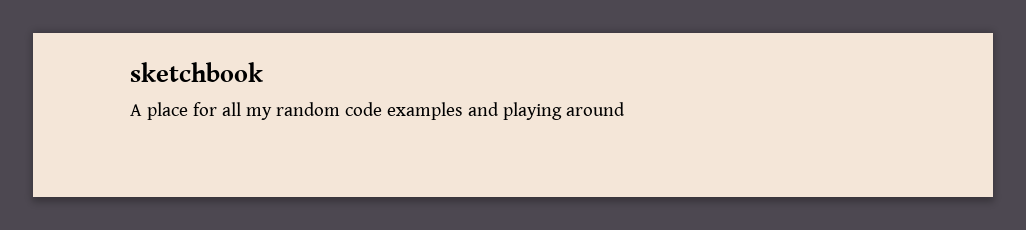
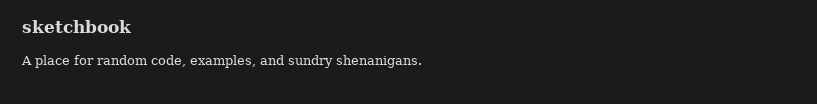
[221,102,625,120] all my random code examples and playing around -> [97,55,422,68] random code, examples, and sundry shenanigans.

